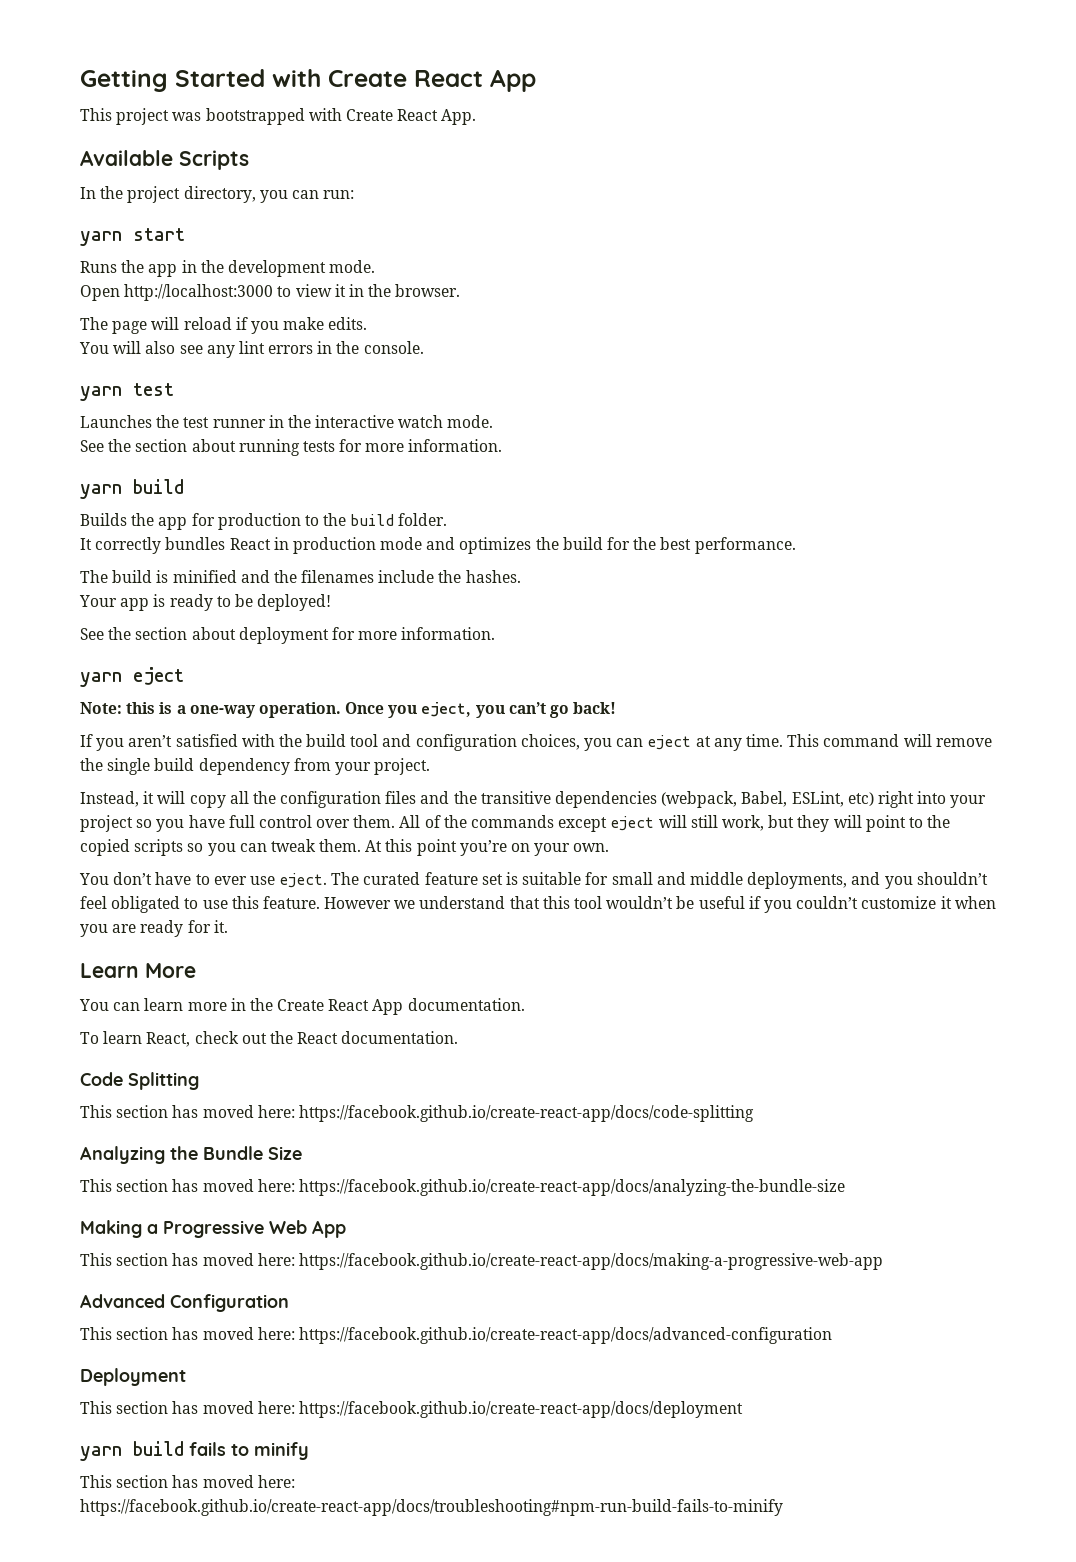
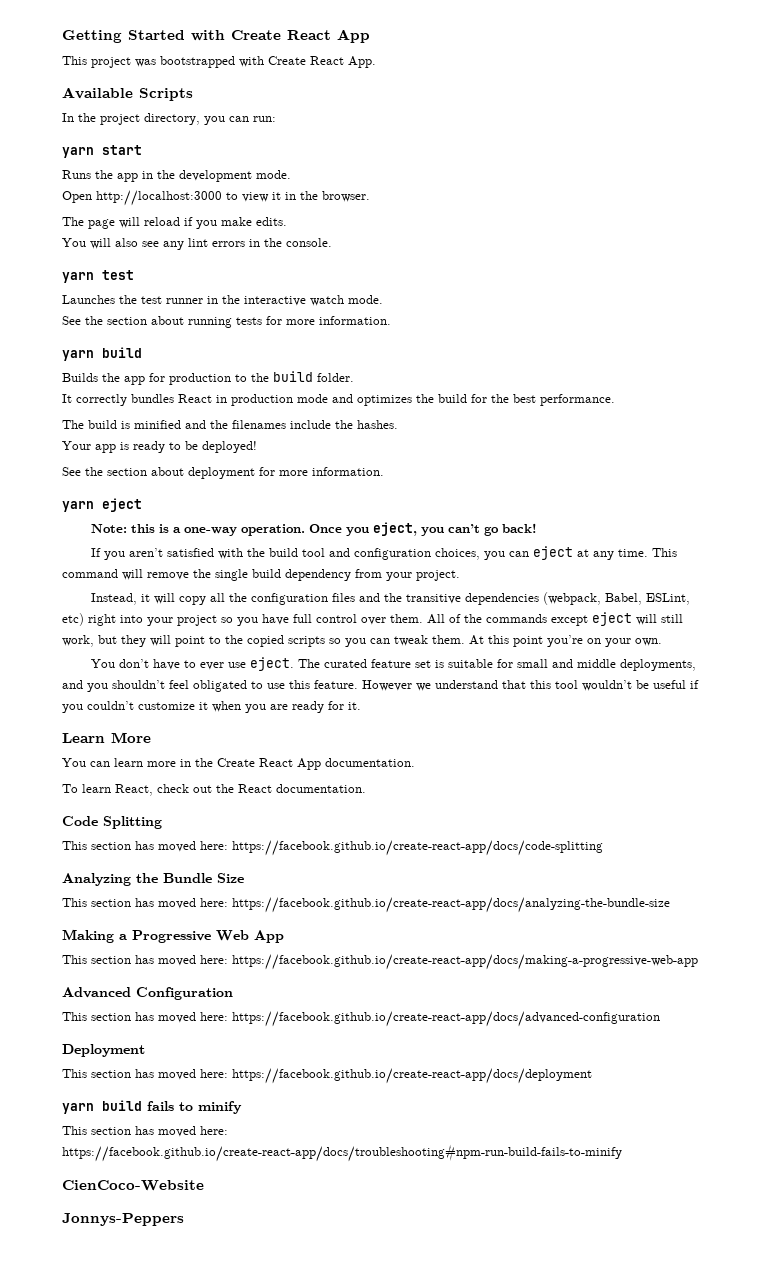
(783, 1507) none -> [62,1180,204,1191] [62,1213,184,1226] // CienCoco-Website // Jonnys-Peppers

